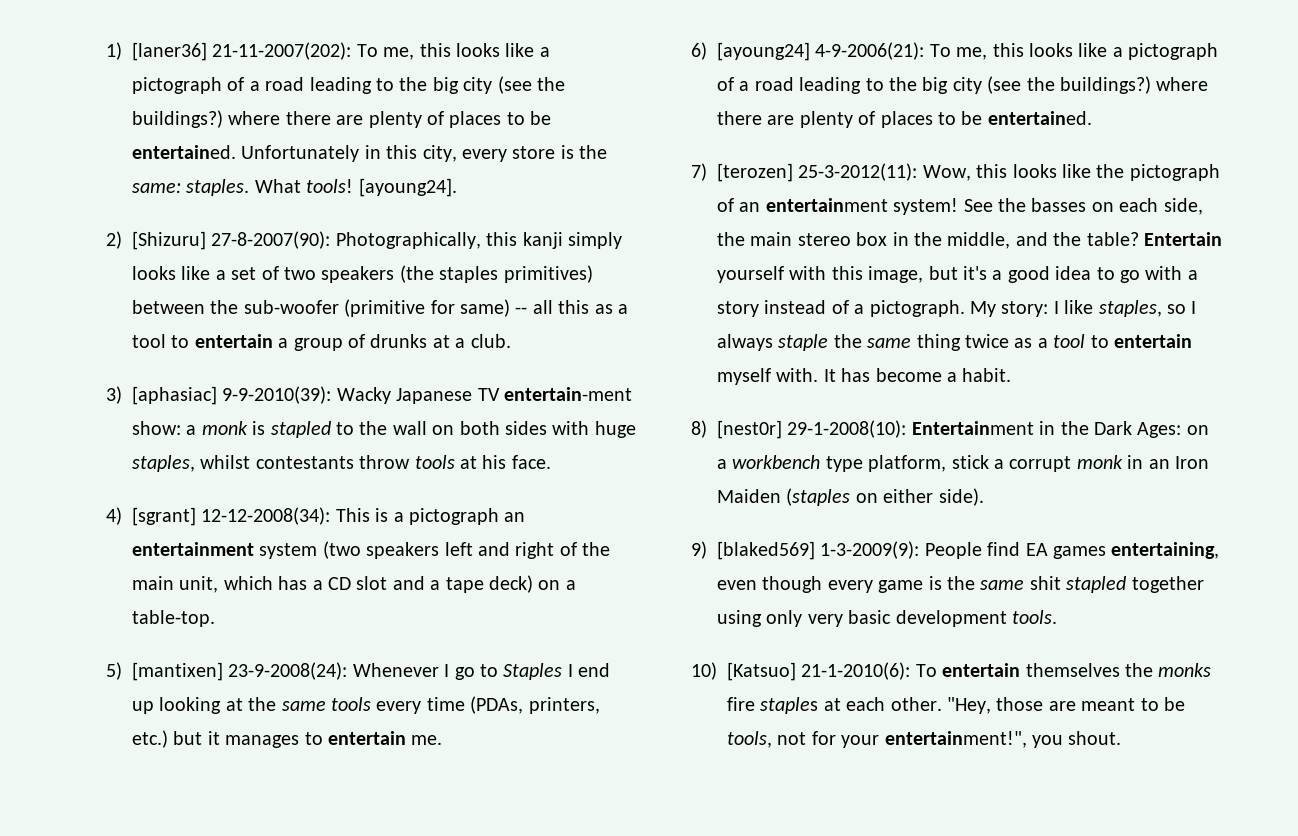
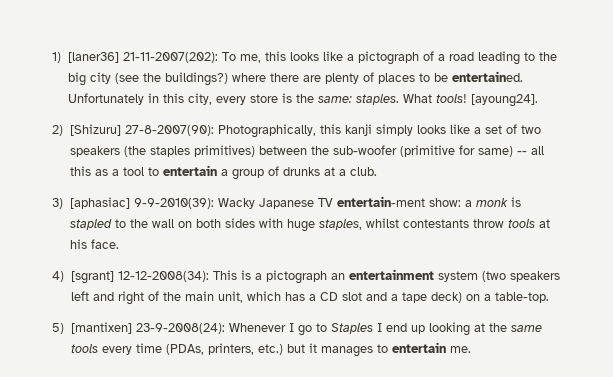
[691,42,1219,61] [717,76,1209,94] [717,111,1092,128] [691,163,1220,182] [717,198,1203,215] [717,232,1222,249] [717,266,1198,283] [717,300,1197,317] [717,334,1192,351] [717,368,1012,385] [691,420,1209,439] [717,455,1209,472] [717,488,984,506] [691,541,1220,560] [717,576,1204,593] [717,610,1057,627] [691,662,1212,681] [727,697,1185,714] [727,731,1122,748] // 6) [ayoung24] 4-9-2006(21): To me, this looks like a pictograph of a road leading to the big city (see the buildings?) where there are plenty of places to be entertained. // 7) [terozen] 25-3-2012(11): Wow, this looks like the pictograph of an entertainment system! See the basses on each side, the main stereo box in the middle, and the table? Entertain yourself with this image, but it's a good idea to go with a story instead of a pictograph. My story: I like staples, so I always staple the same thing twice as a tool to entertain myself with. It has become a habit. // 8) [nest0r] 29-1-2008(10): Entertainment in the Dark Ages: on a workbench type platform, stick a corrupt monk in an Iron Maiden (staples on either side). // 9) [blaked569] 1-3-2009(9): People find EA games entertaining, even though every game is the same shit stapled together using only very basic development tools. // 10) [Katsuo] 21-1-2010(6): To entertain themselves the monks fire staples at each other. "Hey, those are meant to be tools, not for your entertainment!", you shout. -> (471, 349) none

